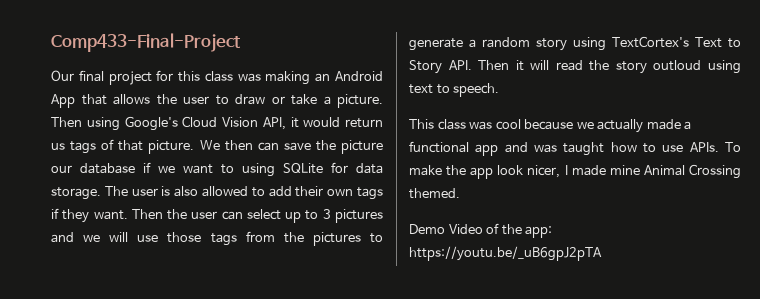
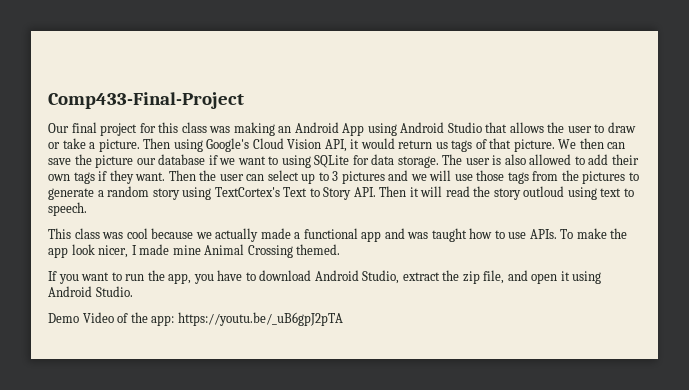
(75, 101) none -> [367,122,482,136] using Android Studio
(460, 193) none -> [48,270,602,284] [48,286,133,297] // If you want to run the app, you have to download Android Studio, extract the zip file, and open it using Android Studio.

